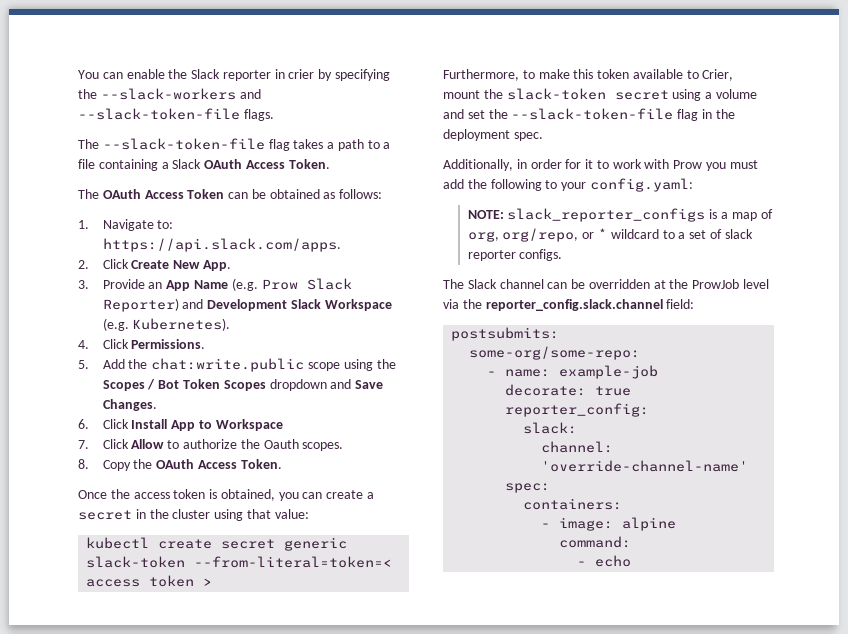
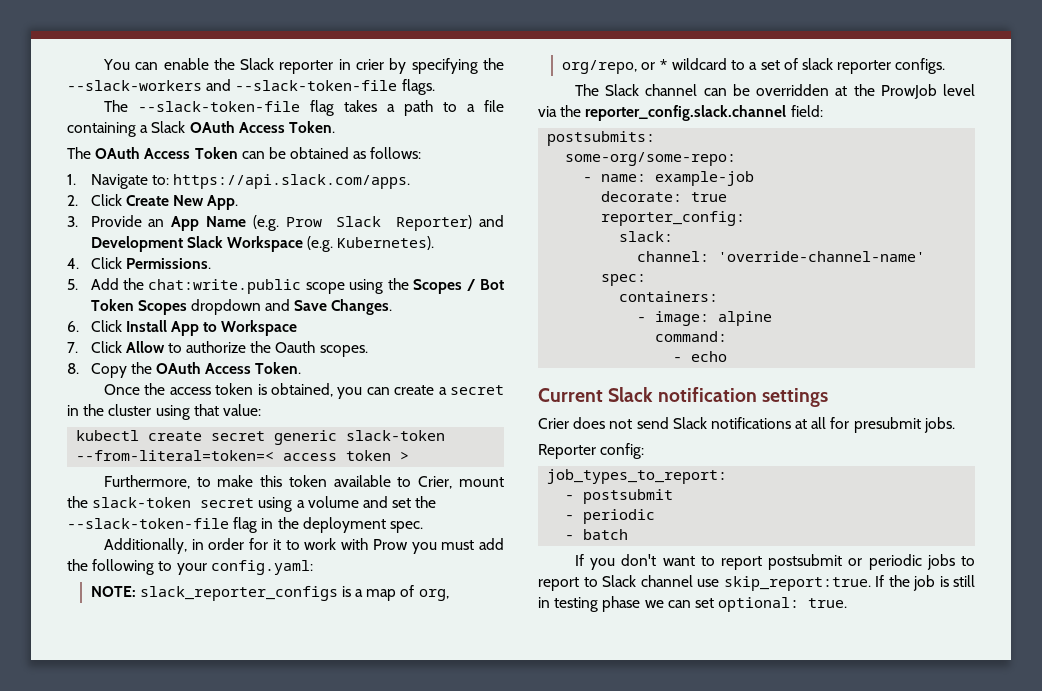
(632, 561) none -> [538,387,828,407] [538,417,955,433] [538,443,645,459] [547,469,728,484] [565,489,674,504] [565,509,656,524] [565,529,629,540] [574,554,975,570] [538,575,975,591] [538,596,848,612] // Current Slack notification settings // Crier does not send Slack notifications at all for presubmit jobs. // Reporter config: // job_types_to_report: // - postsubmit // - periodic // - batch // If you don't want to report postsubmit or periodic jobs to report to Slack channel use skip_report:true. If the job is still in testing phase we can set optional: true.

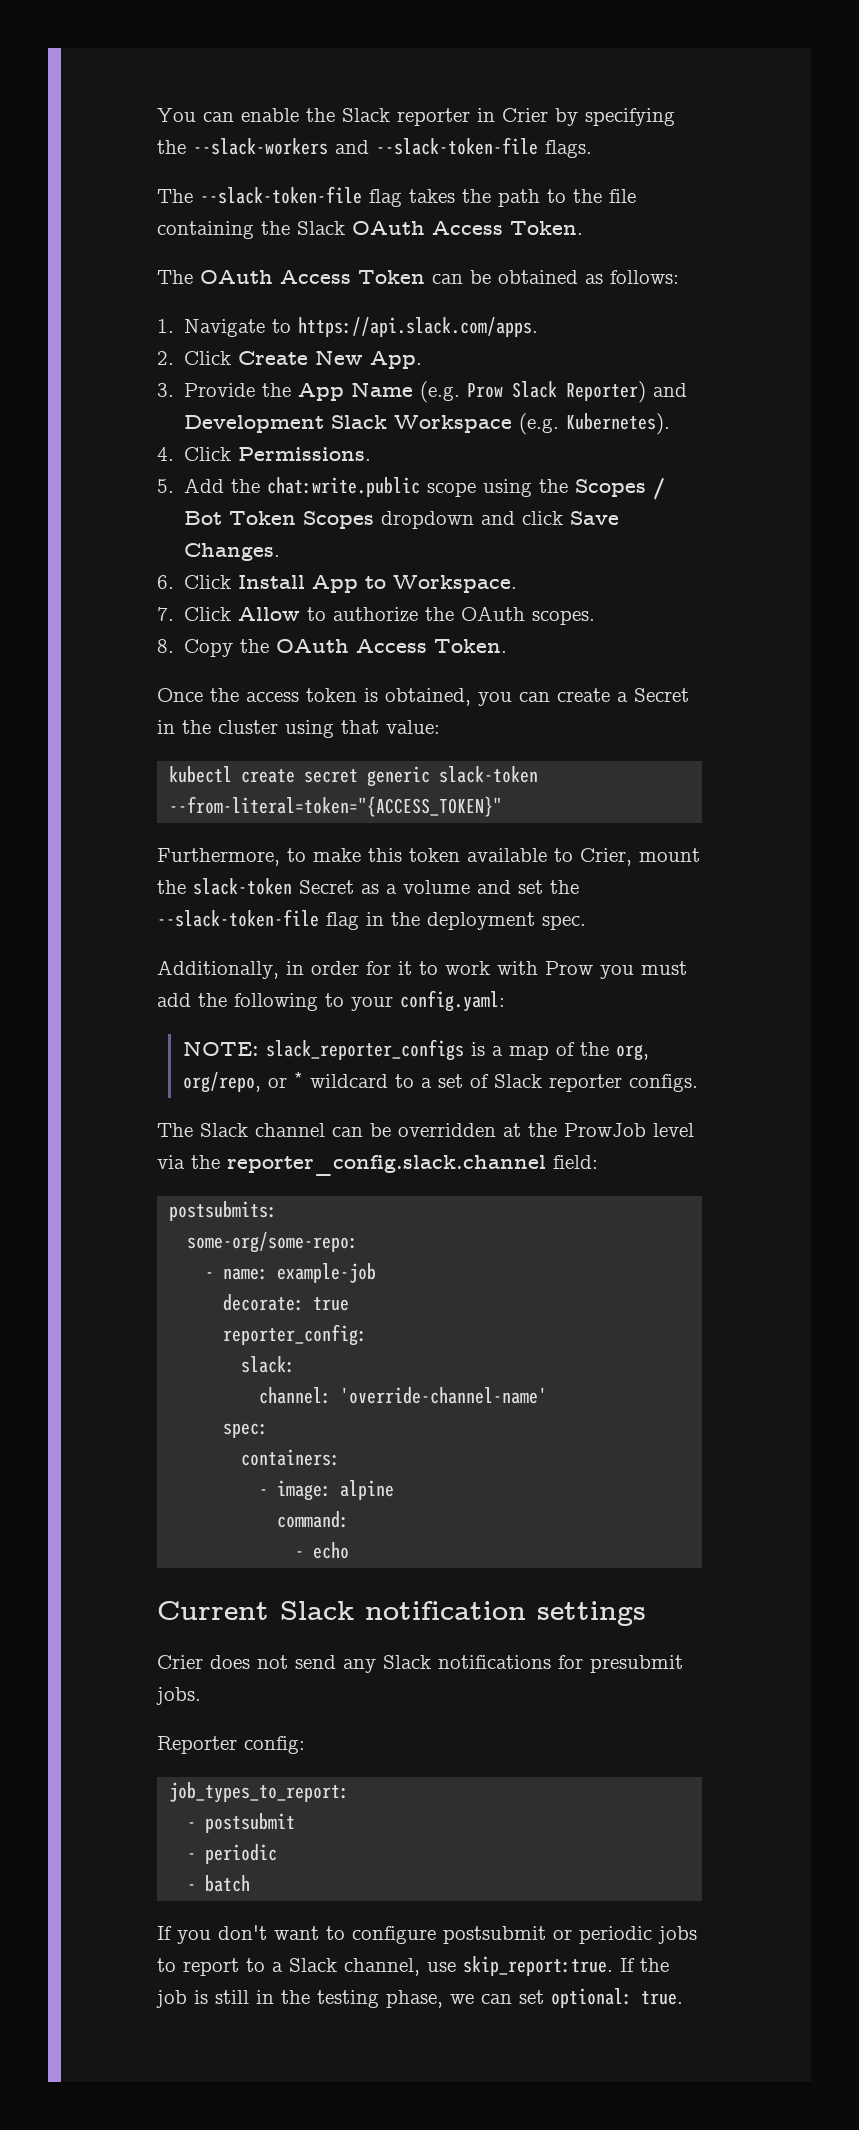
[356,59,385,70] crier -> [502,108,548,122] Crier
[386,104,395,112] a -> [462,189,491,203] the
[466,104,475,112] a -> [573,189,602,203] the
[140,125,149,133] a -> [261,221,290,235] the
[151,175,169,185] to: -> [272,319,292,333] to
[148,219,165,227] an -> [262,383,292,397] the
(291, 305) none -> [522,511,564,525] click
[221,320,298,336] Workspace -> [393,575,518,593] Workspace.
[275,341,316,353] Oauth -> [461,606,526,621] OAuth
[450,385,505,395] secret -> [634,688,689,702] Secret
[76,450,410,461] --from-literal=token=< access token > -> [169,796,503,817] --from-literal=token="{ACCESS_TOKEN}"
[200,497,293,512] secret using -> [299,880,379,894] Secret as
(415, 591) none -> [579,1042,609,1056] the
[802,58,834,70] slack -> [493,1074,542,1088] Slack
(669, 423) none -> [343,1659,376,1673] any
[795,417,827,429] at all -> (551, 1662) none
[720,556,762,570] report -> [352,1926,436,1944] configure
[602,575,693,587] Slack channel -> [272,1958,420,1976] a Slack channel,
[554,596,641,612] testing phase -> [281,1990,443,2008] the testing phase,

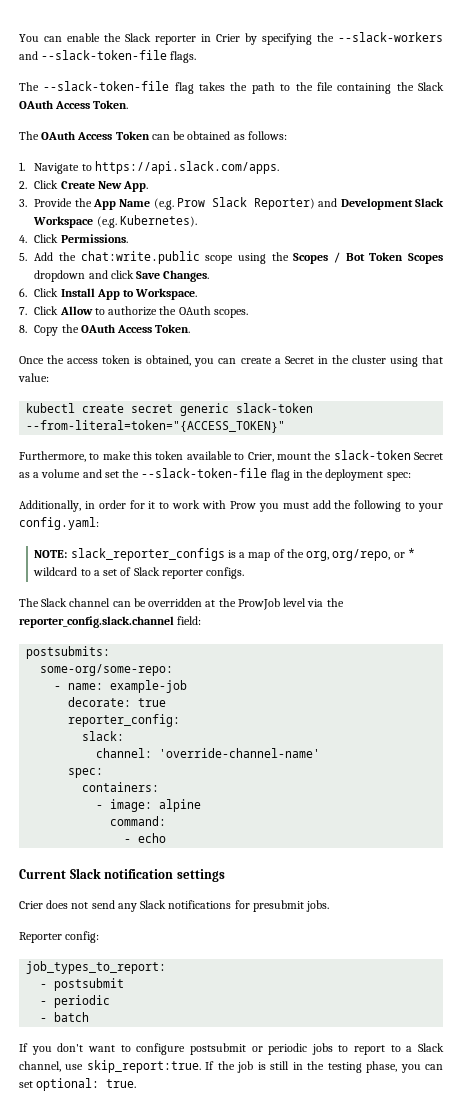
[542,915,586,930] spec. -> [386,472,411,481] spec:
[450,1994,474,2004] we -> [400,1064,421,1073] you

